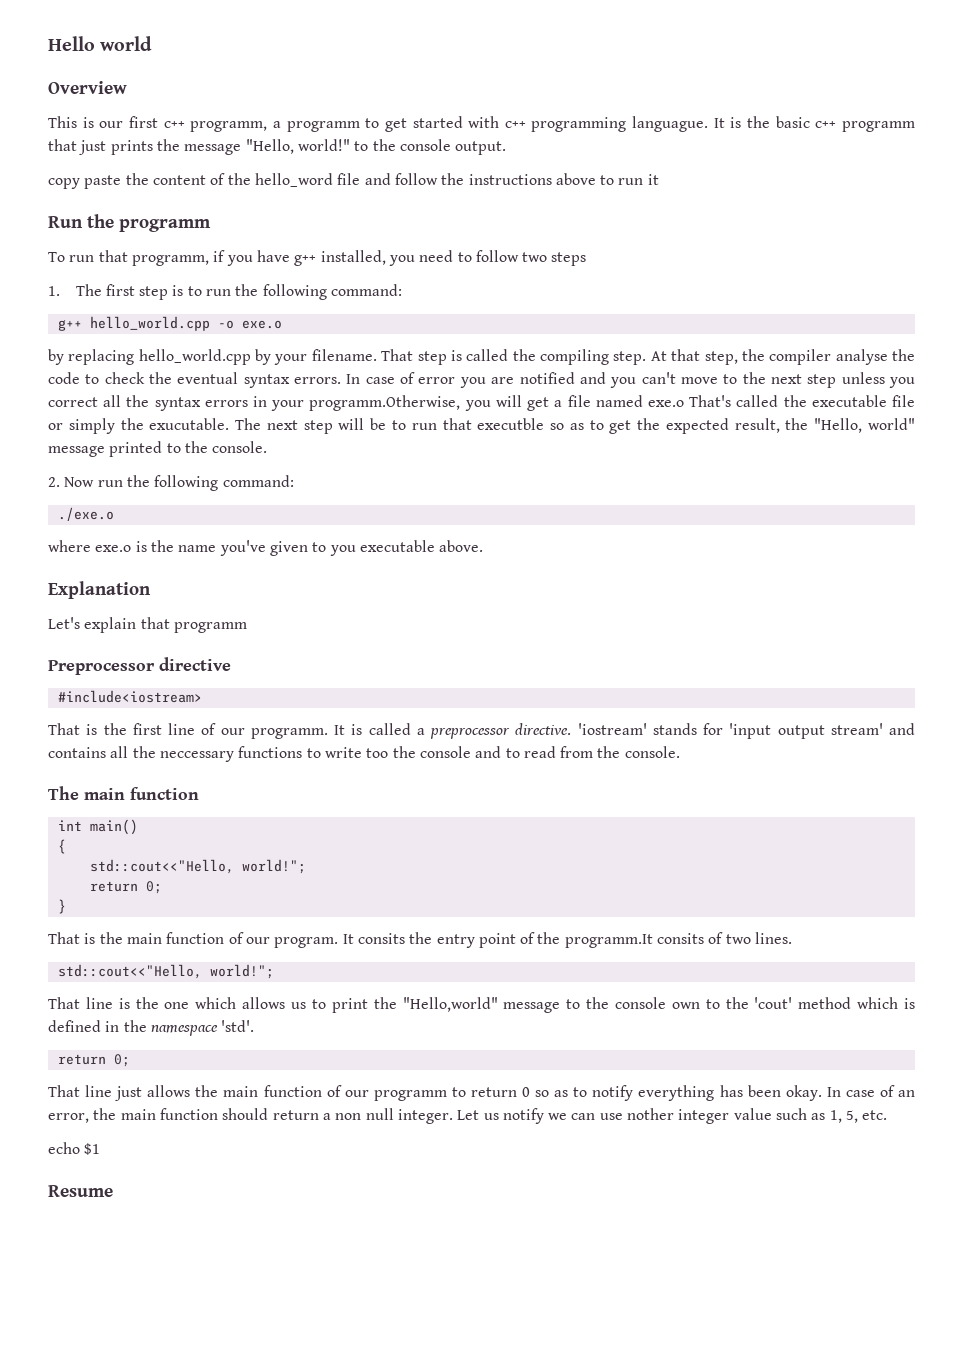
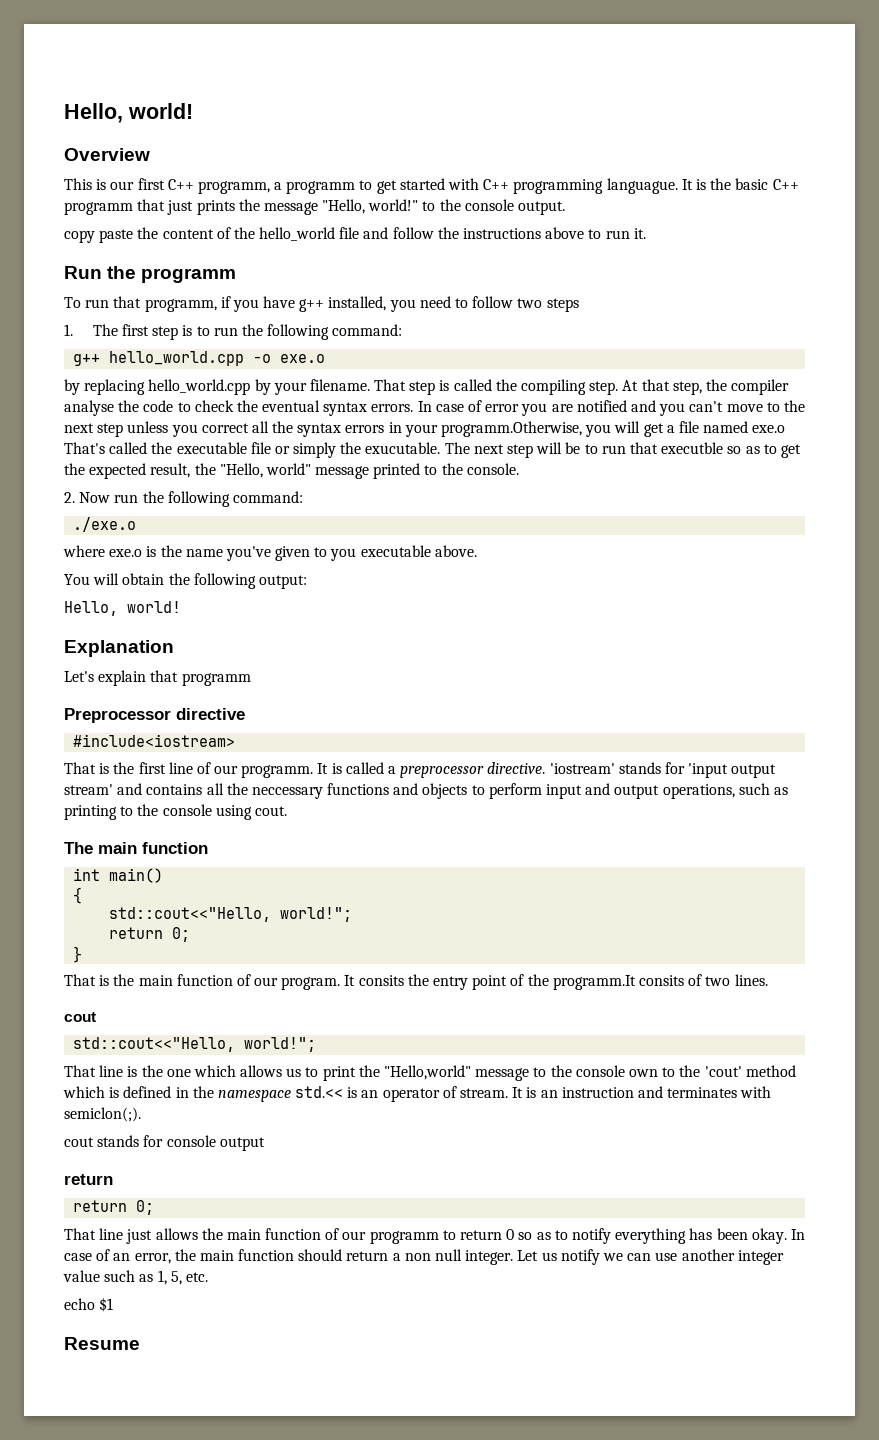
[48,36,153,51] Hello world -> [64,103,193,123] Hello, world!
[163,121,185,128] c++ -> [167,179,194,190] C++
[504,121,526,128] c++ -> [483,179,510,190] C++
[815,121,837,128] c++ -> [772,179,799,190] C++
[254,173,333,187] hello_word -> [259,227,336,241] hello_world
[647,174,659,185] it -> [633,228,646,239] it.
(484, 546) none -> [64,573,307,589] [64,601,181,616] // You will obtain the following output: // Hello, world!
[306,746,680,758] to write too the console and to read from the console. -> [393,783,788,799] [64,804,287,820] and objects to perform input and output operations, such as printing to the console using cout.
(793, 938) none -> [64,1012,96,1022] // cout
[221,1020,255,1032] 'std'. -> [295,1086,772,1102] [64,1107,141,1122] [64,1135,265,1151] [64,1174,113,1185] std.<< is an operator of stream. It is an instruction and terminates with semiclon(;). // cout stands for console output // return
[627,1108,675,1120] nother -> [681,1249,735,1261] another

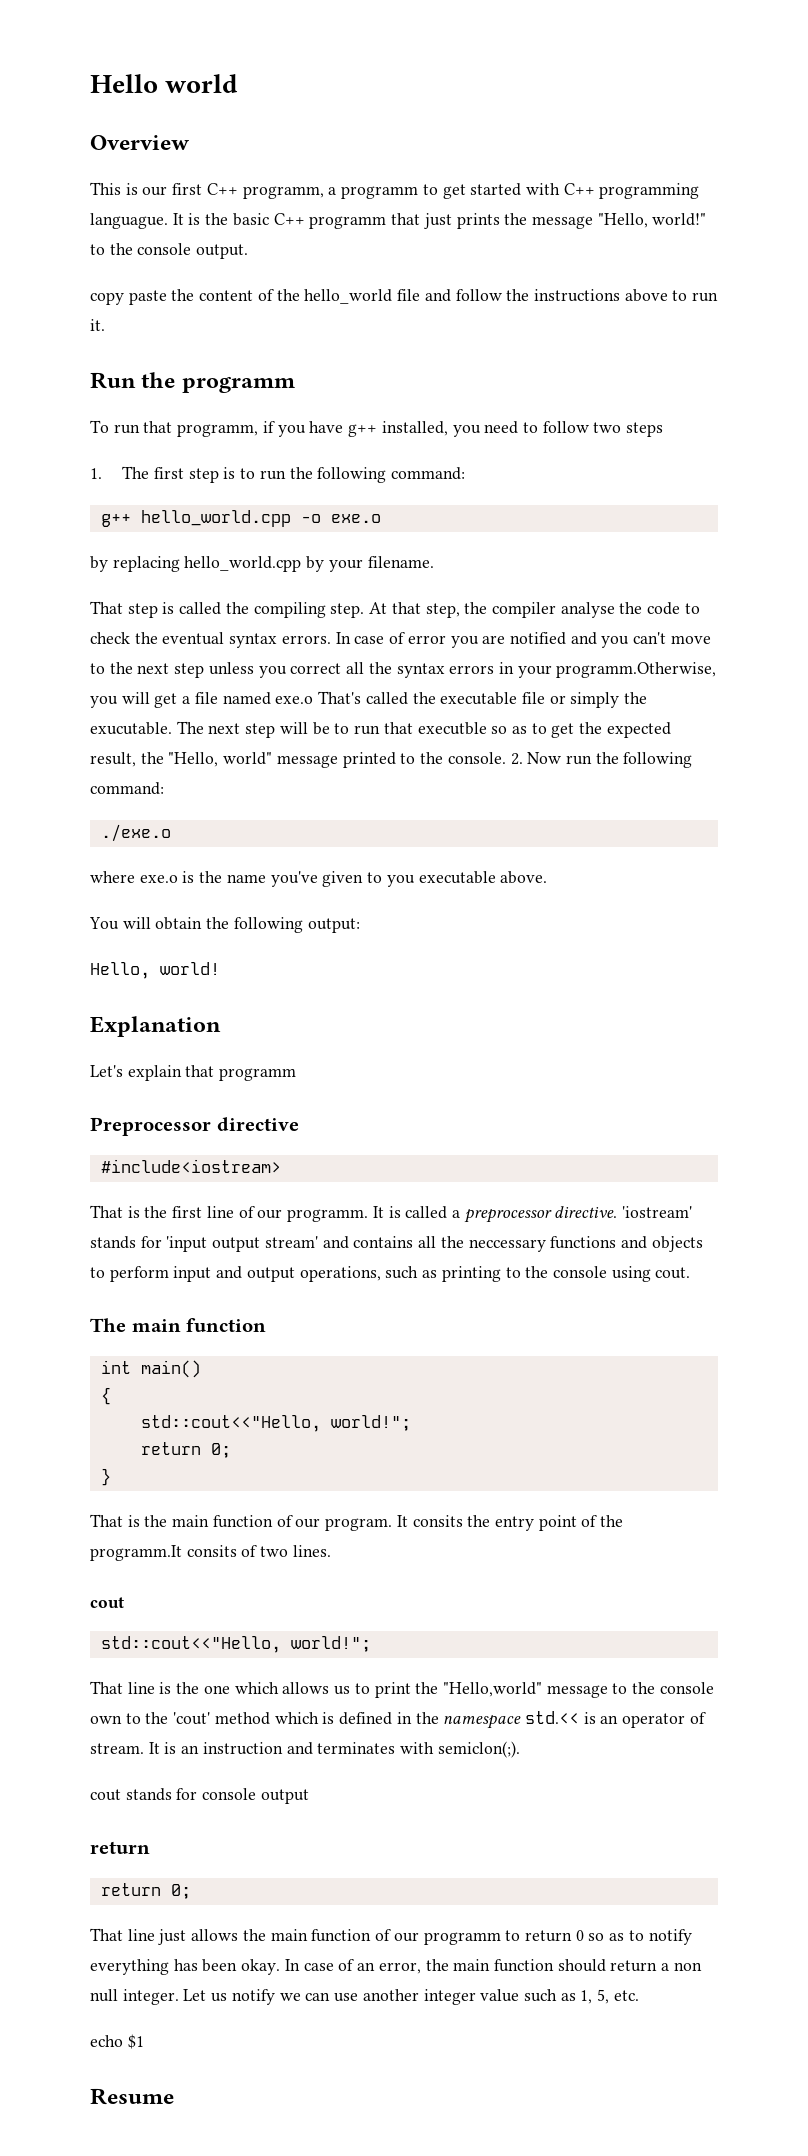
[64,103,193,123] Hello, world! -> [90,74,239,93] Hello world
(370, 385) none -> (434, 562) //
(519, 469) // -> (506, 758) none

